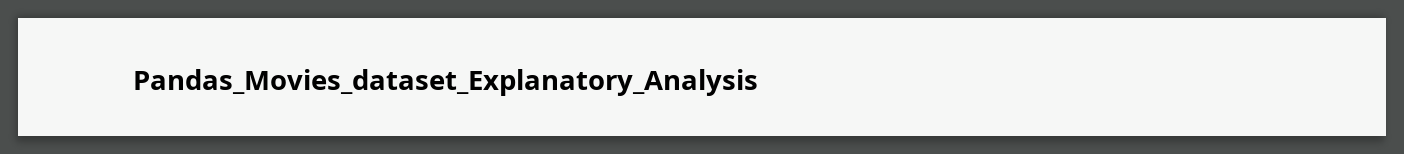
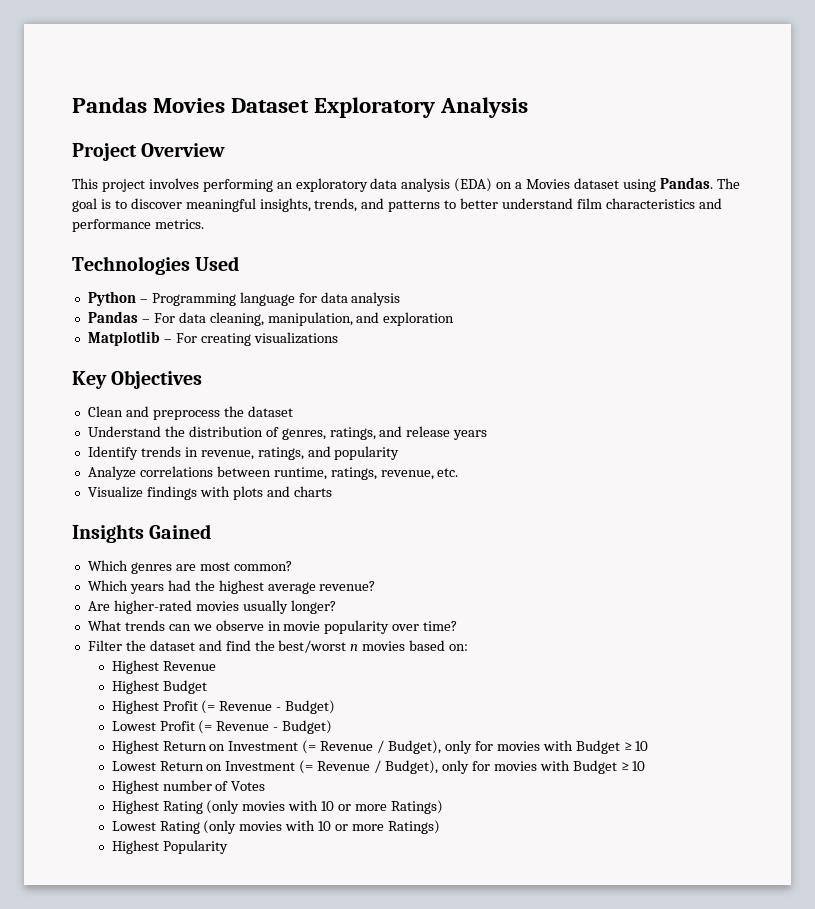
[133,69,758,96] Pandas_Movies_dataset_Explanatory_Analysis -> [72,97,529,118] [72,143,226,161] [72,177,740,192] [72,198,722,212] [72,219,204,232] [72,256,240,275] [87,291,401,306] [87,311,455,326] [87,331,338,346] [72,370,203,389] [87,406,293,420] [87,426,488,440] [87,446,400,460] [87,466,459,480] [87,486,332,500] [72,524,212,543] [87,560,292,574] [87,580,376,594] [87,600,336,614] [87,620,458,634] [87,640,469,653] [111,660,216,674] [111,680,207,694] [111,700,336,714] [111,720,333,734] [111,740,649,754] [111,760,646,774] [111,780,266,794] [111,800,443,814] [111,820,440,834] [111,840,228,854] Pandas Movies Dataset Exploratory Analysis // Project Overview // This project involves performing an exploratory data analysis (EDA) on a Movies dataset using Pandas. The goal is to discover meaningful insights, trends, and patterns to better understand film characteristics and performance metrics. // Technologies Used // Python – Programming language for data analysis // Pandas – For data cleaning, manipulation, and exploration // Matplotlib – For creating visualizations // Key Objectives // Clean and preprocess the dataset // Understand the distribution of genres, ratings, and release years // Identify trends in revenue, ratings, and popularity // Analyze correlations between runtime, ratings, revenue, etc. // Visualize findings with plots and charts // Insights Gained // Which genres are most common? // Which years had the highest average revenue? // Are higher-rated movies usually longer? // What trends can we observe in movie popularity over time? // Filter the dataset and find the best/worst n movies based on: // Highest Revenue // Highest Budget // Highest Profit (= Revenue - Budget) // Lowest Profit (= Revenue - Budget) // Highest Return on Investment (= Revenue / Budget), only for movies with Budget ≥ 10 // Lowest Return on Investment (= Revenue / Budget), only for movies with Budget ≥ 10 // Highest number of Votes // Highest Rating (only movies with 10 or more Ratings) // Lowest Rating (only movies with 10 or more Ratings) // Highest Popularity

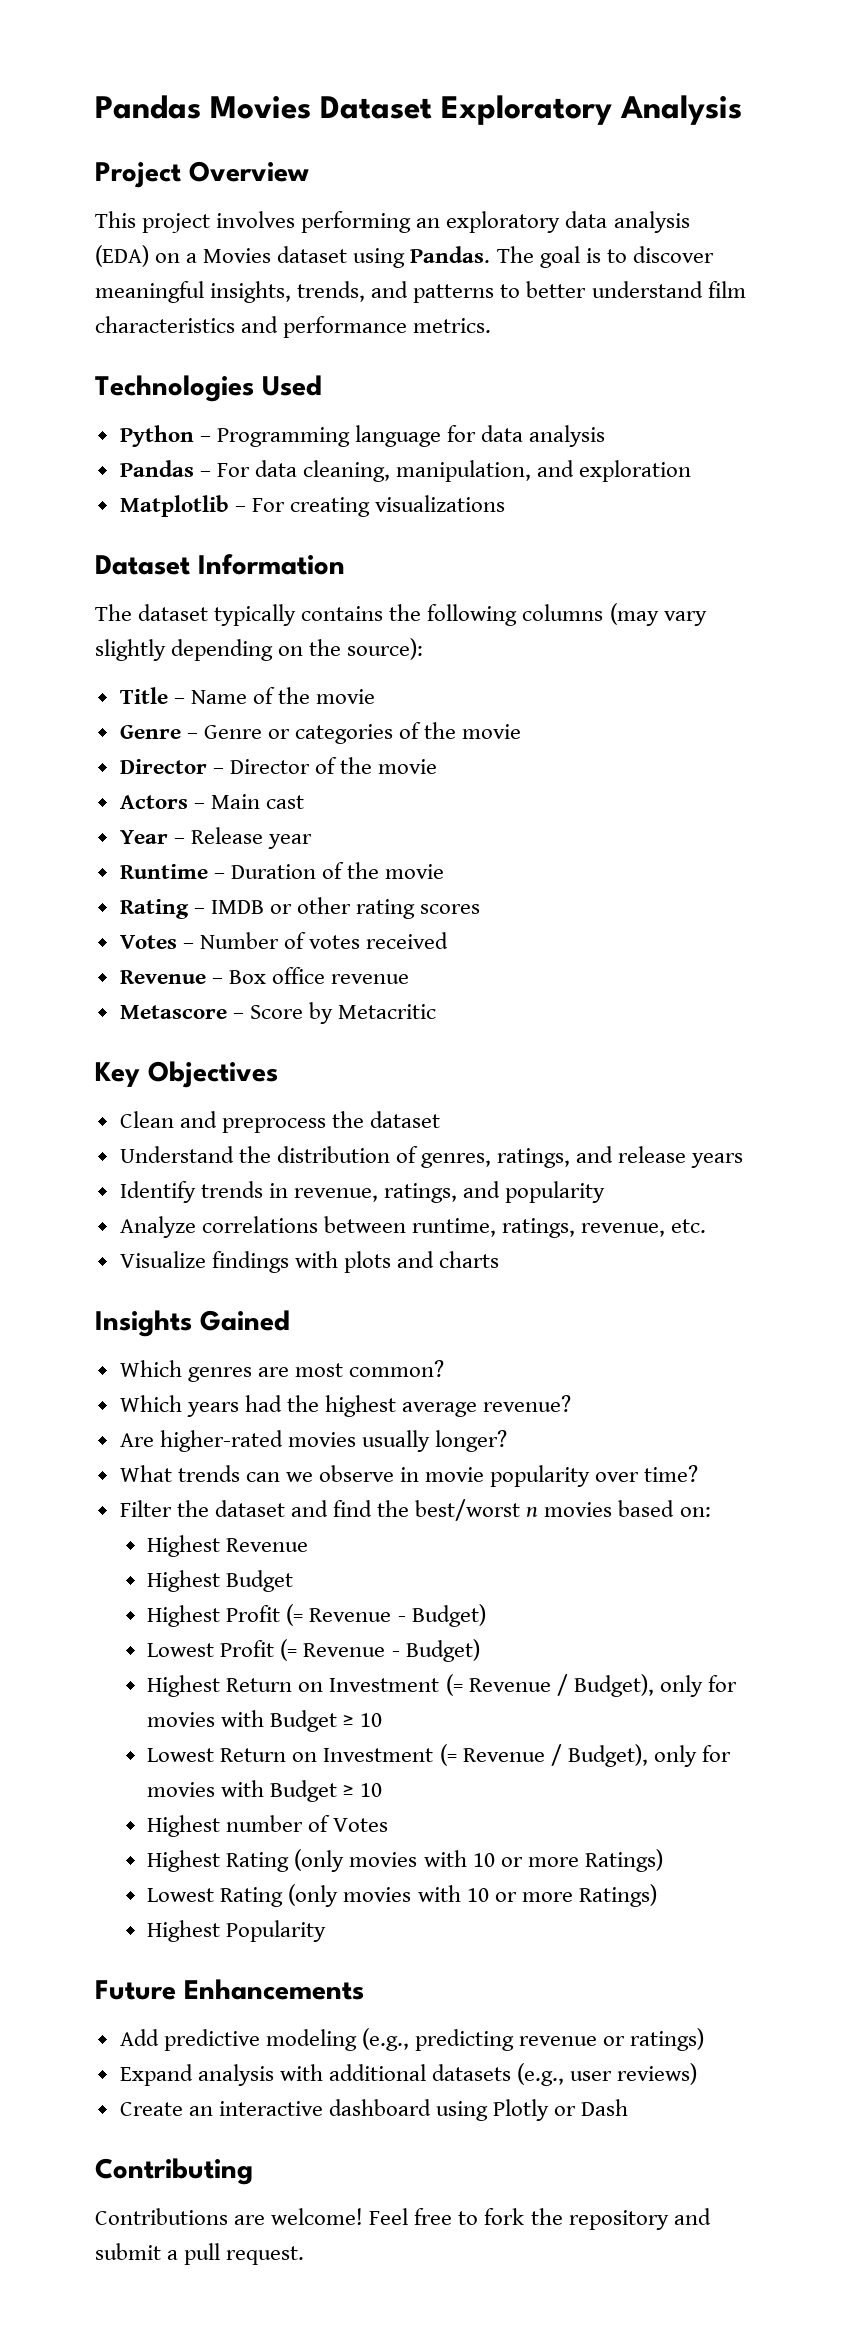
(338, 338) none -> [95,554,345,575] [95,603,707,626] [95,638,424,661] [119,687,376,704] [119,722,522,744] [119,757,438,774] [119,794,304,809] [119,827,312,849] [119,862,445,879] [119,897,481,919] [119,932,449,949] [119,967,410,984] [119,1002,437,1024] // Dataset Information // The dataset typically contains the following columns (may vary slightly depending on the source): // Title – Name of the movie // Genre – Genre or categories of the movie // Director – Director of the movie // Actors – Main cast // Year – Release year // Runtime – Duration of the movie // Rating – IMDB or other rating scores // Votes – Number of votes received // Revenue – Box office revenue // Metascore – Score by Metacritic
(228, 847) none -> [95,1979,364,2000] [119,2028,705,2051] [119,2063,698,2086] [119,2099,629,2121] [95,2158,253,2185] [95,2208,711,2230] [95,2243,305,2265] // Future Enhancements // Add predictive modeling (e.g., predicting revenue or ratings) // Expand analysis with additional datasets (e.g., user reviews) // Create an interactive dashboard using Plotly or Dash // Contributing // Contributions are welcome! Feel free to fork the repository and submit a pull request.

